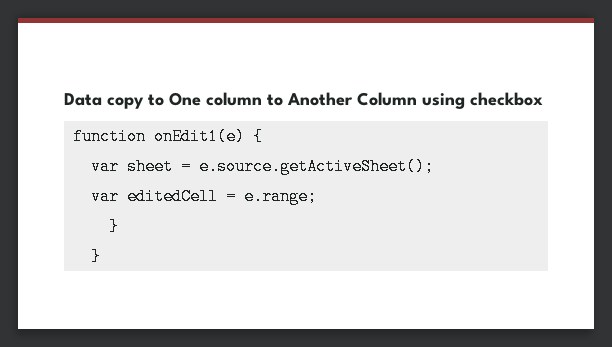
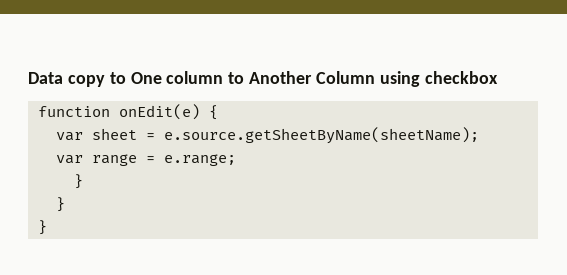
[153,128,245,145] onEdit1(e) -> [118,104,200,120] onEdit(e)
[198,158,434,175] [90,188,218,205] e.source.getActiveSheet(); // var editedCell -> [163,127,479,144] [55,154,137,166] e.source.getSheetByName(sheetName); // var range
(101, 256) none -> [37,220,47,235] // }

